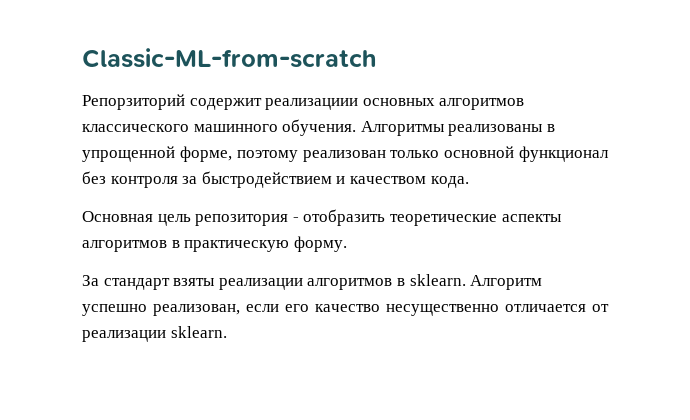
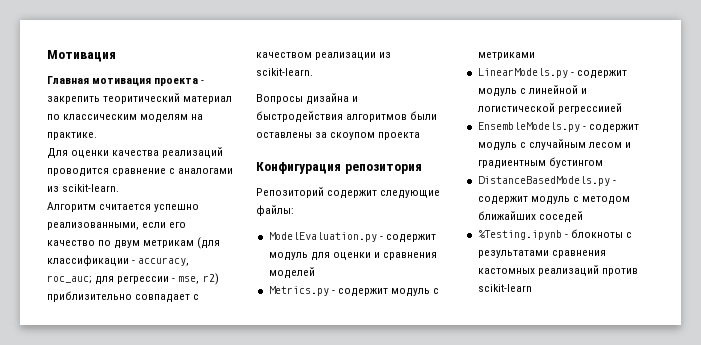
[82,48,376,68] [82,94,525,110] [82,119,555,136] [82,146,609,162] [82,171,469,188] [82,209,562,226] [82,236,347,252] [82,274,543,290] [82,304,609,316] [82,326,227,342] Classic-ML-from-scratch // Репорзиторий содержит реализациии основных алгоритмов классического машинного обучения. Алгоритмы реализованы в упрощенной форме, поэтому реализован только основной функционал без контроля за быстродействием и качеством кода. // Основная цель репозитория - отобразить теоретические аспекты алгоритмов в практическую форму. // За стандарт взяты реализации алгоритмов в sklearn. Алгоритм успешно реализован, если его качество несущественно отличается от реализации sklearn. -> [47,50,116,62] [47,76,205,86] [47,93,233,104] [47,114,204,123] [47,132,97,140] [47,147,224,159] [47,168,234,177] [47,184,120,192] [47,202,200,212] [47,222,187,230] [47,237,221,249] [47,255,190,266] [47,273,219,285] [47,291,200,303] [256,52,392,60] [256,68,313,76] [256,93,359,105] [256,111,438,123] [256,132,421,140] [256,162,422,174] [256,187,441,199] [256,205,294,216] [268,232,436,243] [268,252,438,261] [268,267,315,279] [268,286,440,297] [477,52,535,60] [477,68,627,79] [477,85,587,97] [476,103,622,114] [477,122,639,133] [477,139,632,151] [477,157,603,169] [477,176,616,186] [477,196,630,205] [477,211,583,223] [477,229,632,240] [477,250,606,258] [477,265,638,276] [477,284,532,292] Мотивация // Главная мотивация проекта - закрепить теоритический материал по классическим моделям на практике. // Для оценки качества реализаций проводится сравнение с аналогами из scikit-learn. // Алгоритм считается успешно реализованными, если его качество по двум метрикам (для классификации - accuracy, roc_auc; для регрессии - mse, r2) приблизительно совпадает с качеством реализации из scikit-learn. // Вопросы дизайна и быстродействия алгоритмов были оставлены за скоупом проекта // Конфигурация репозитория // Репозиторий содержит следующие файлы: // ModelEvaluation.py - содержит модуль для оценки и сравнения моделей // Metrics.py - содержит модуль с метриками // LinearModels.py - содержит модуль с линейной и логистической регрессиией // EnsembleModels.py - содержит модуль с случайным лесом и градиентным бустингом // DistanceBasedModels.py - содержит модуль с методом ближайших соседей // %Testing.ipynb - блокноты с результатами сравнения кастомных реализаций против scikit-learn

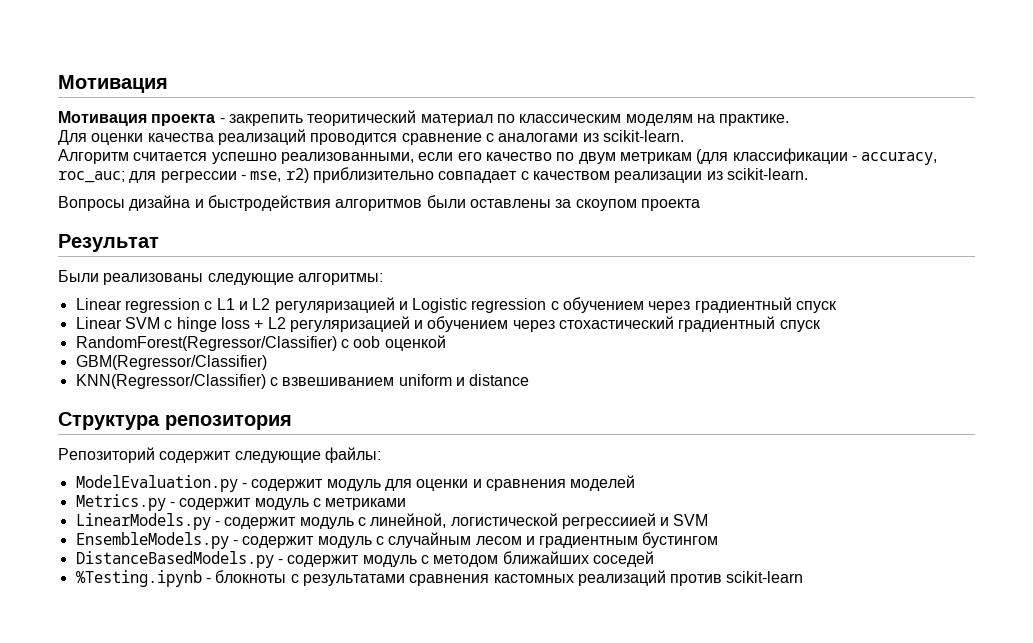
[47,76,152,86] Главная мотивация -> [58,111,147,126] Мотивация
[256,162,341,174] Конфигурация -> [58,234,159,252] [58,270,383,285] [75,297,838,313] [75,316,821,332] [75,335,446,351] [75,355,267,370] [75,374,530,389] [58,412,160,430] Результат // Были реализованы следующие алгоритмы: // Linear regression с L1 и L2 регуляризацией и Logistic regression с обучением через градиентный спуск // Linear SVM с hinge loss + L2 регуляризацией и обучением через стохастический градиентный спуск // RandomForest(Regressor/Classifier) с oob оценкой // GBM(Regressor/Classifier) // KNN(Regressor/Classifier) с взвешиванием uniform и distance // Структура
[527,85,587,94] линейной и -> [370,513,447,528] линейной,
(622, 108) none -> [660,514,709,526] и SVM

